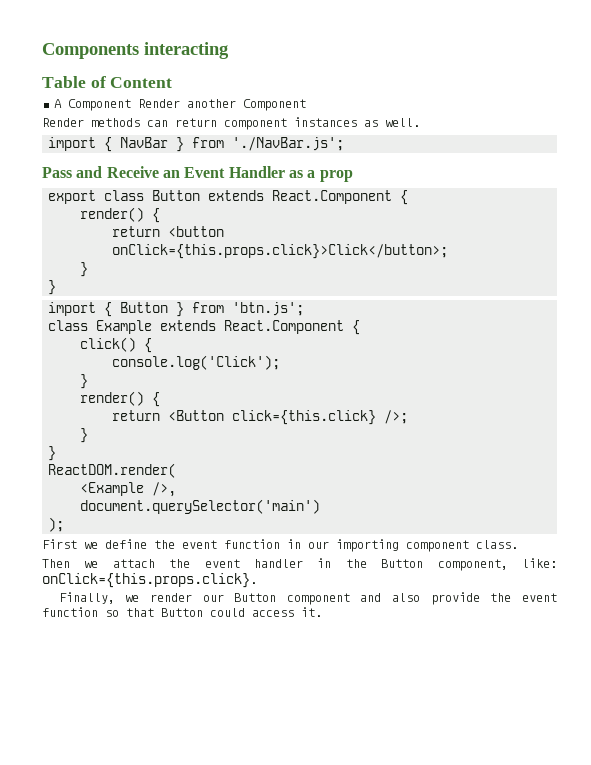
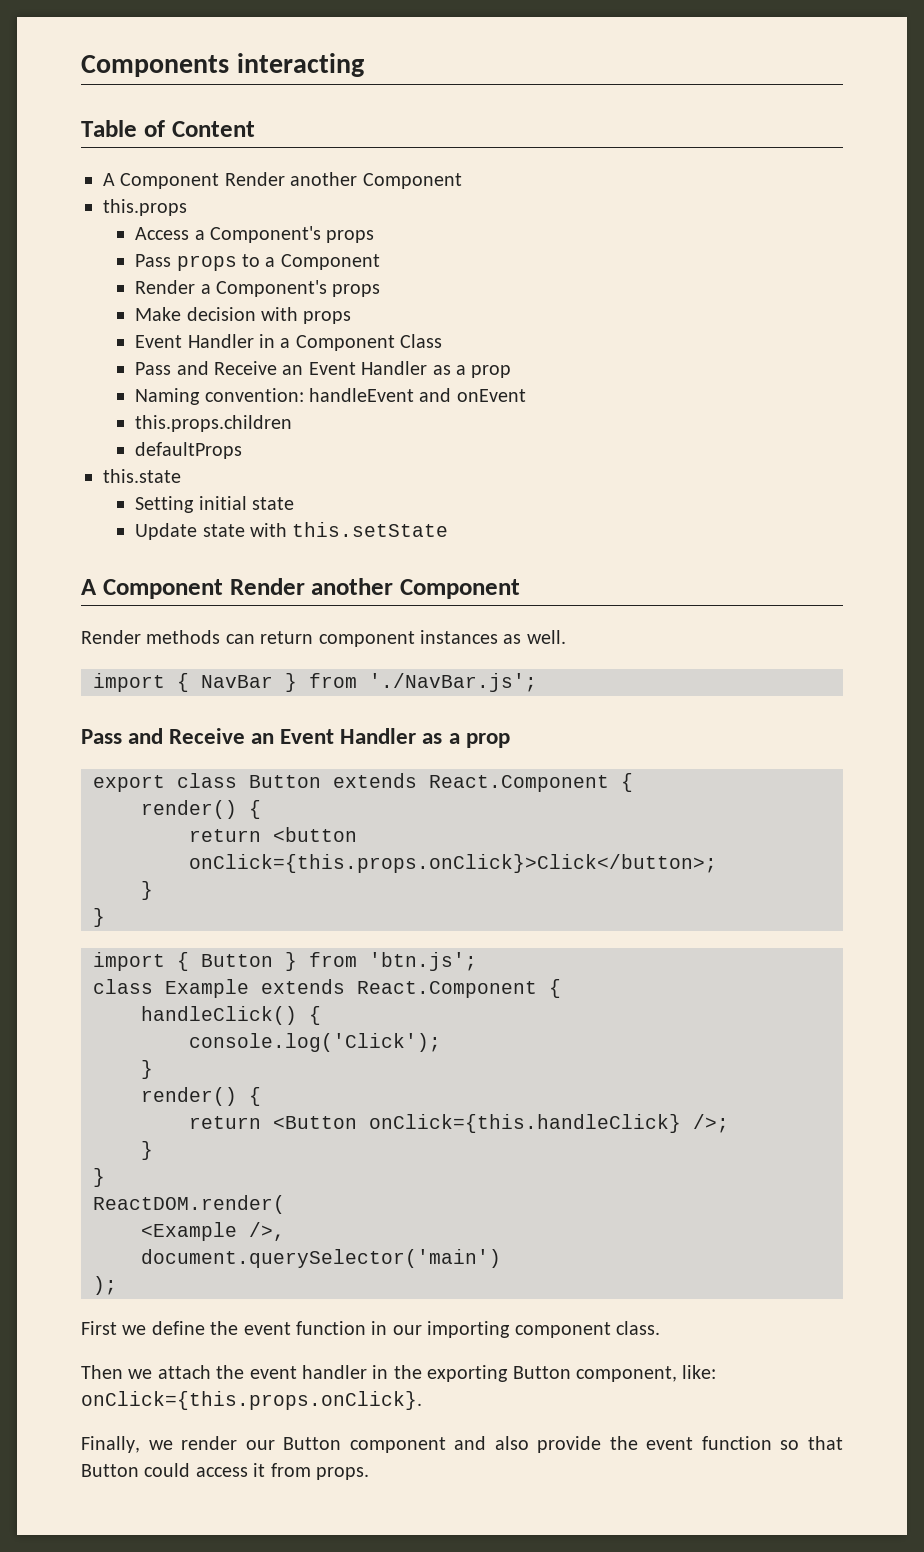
(306, 105) none -> [103,199,187,216] [135,226,375,243] [135,254,380,271] [135,280,381,297] [135,307,352,324] [135,334,443,351] [135,361,512,378] [135,388,526,405] [135,415,293,432] [135,442,243,459] [103,469,181,483] [135,496,295,513] [135,522,449,540] [81,578,520,599] // this.props // Access a Component's props // Pass props to a Component // Render a Component's props // Make decision with props // Event Handler in a Component Class // Pass and Receive an Event Handler as a prop // Naming convention: handleEvent and onEvent // this.props.children // defaultProps // this.state // Setting initial state // Update state with this.setState // A Component Render another Component
[112,244,449,259] onClick={this.props.click}>Click</button>; -> [189,854,717,873] onClick={this.props.onClick}>Click</button>;
[80,337,137,352] click() -> [141,1006,297,1025] handleClick()
[232,410,377,425] click={this.click} -> [369,1114,681,1133] onClick={this.handleClick}
(367, 563) none -> [427,1365,509,1382] exporting
[42,573,257,588] onClick={this.props.click}. -> [81,1391,422,1410] onClick={this.props.onClick}.
[301,607,322,617] it. -> [253,1463,369,1480] it from props.

